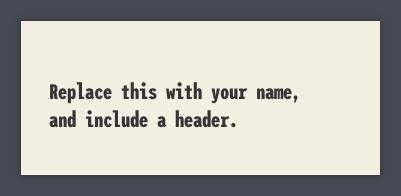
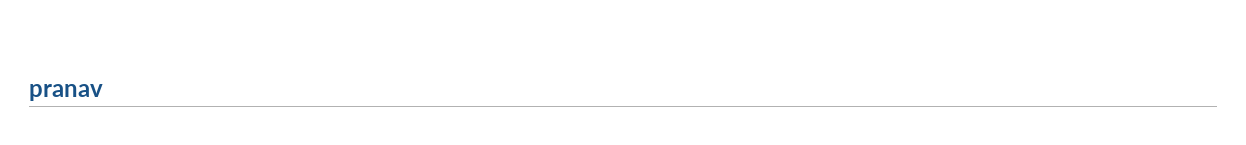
[49,82,301,104] [49,110,238,128] Replace this with your name, and include a header. -> [29,84,103,101] pranav

